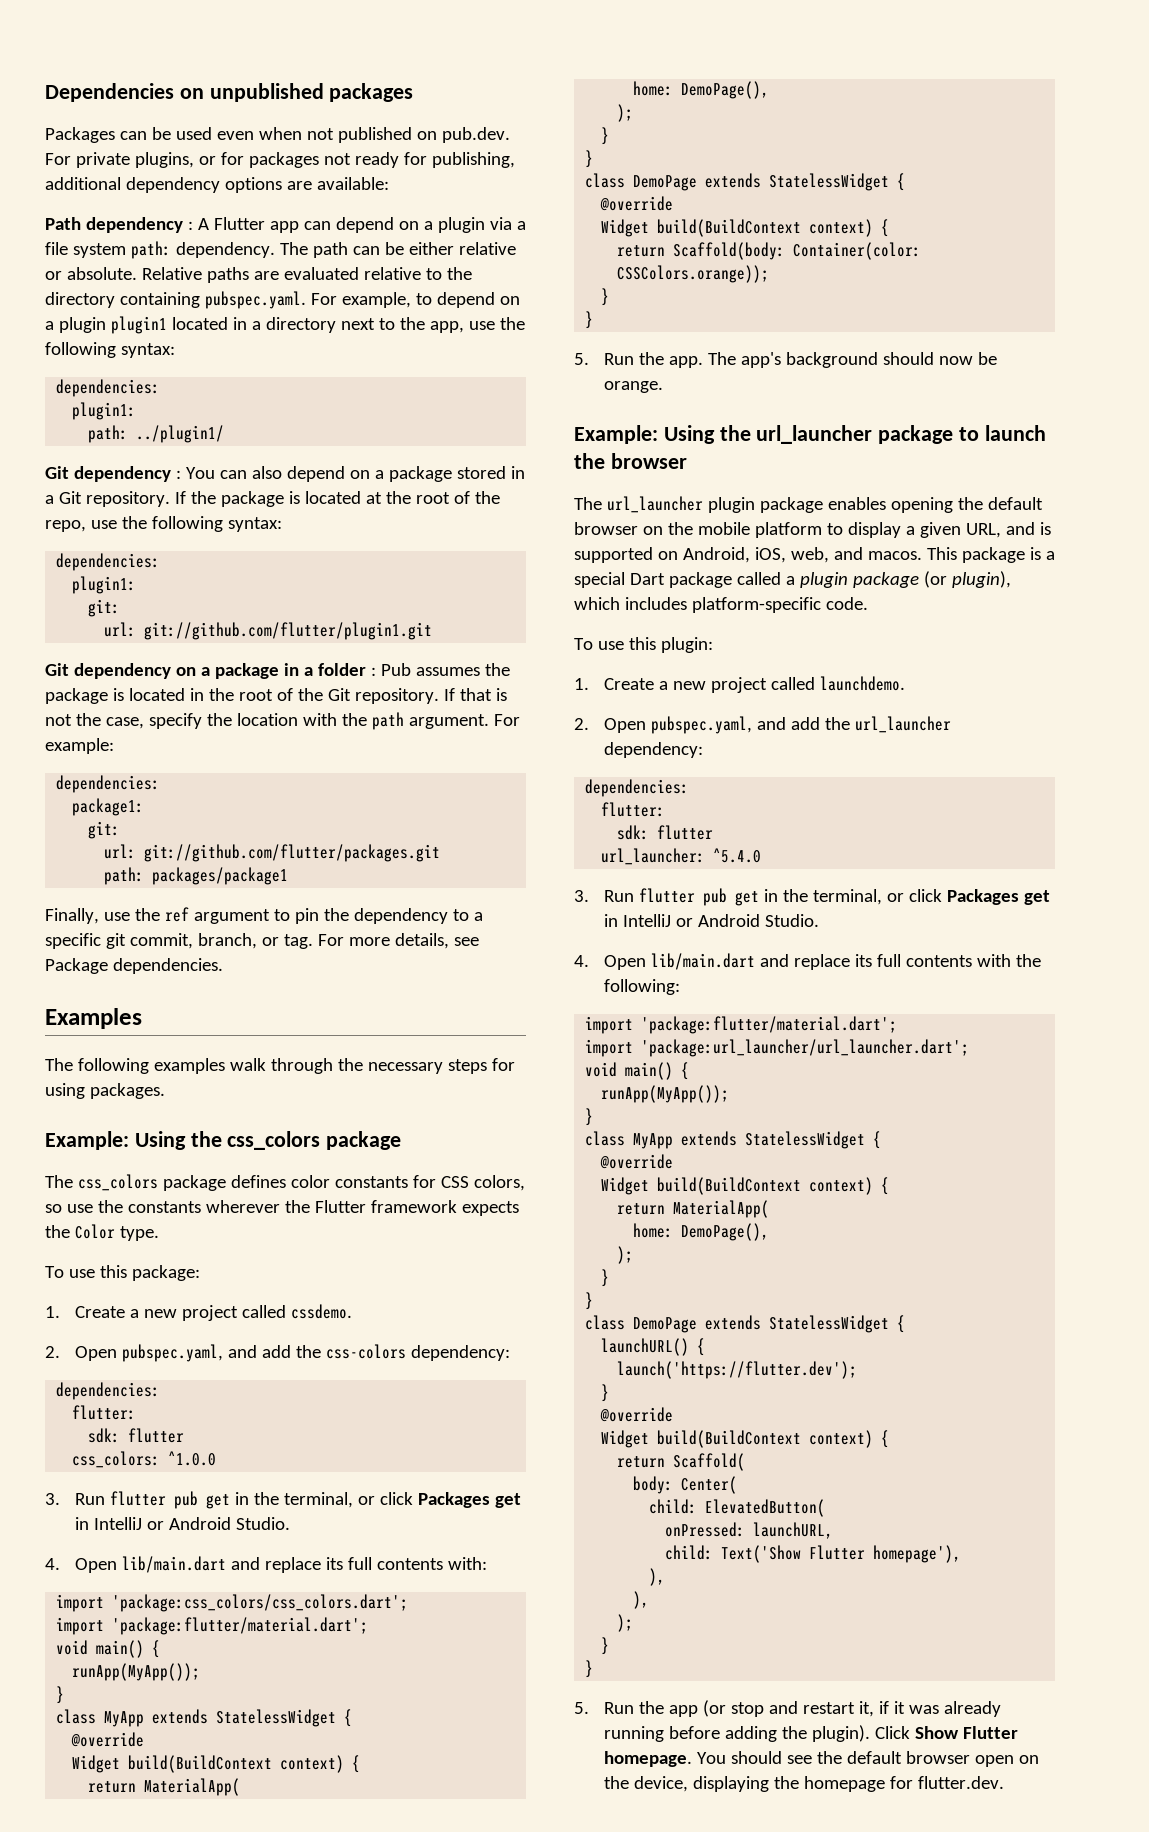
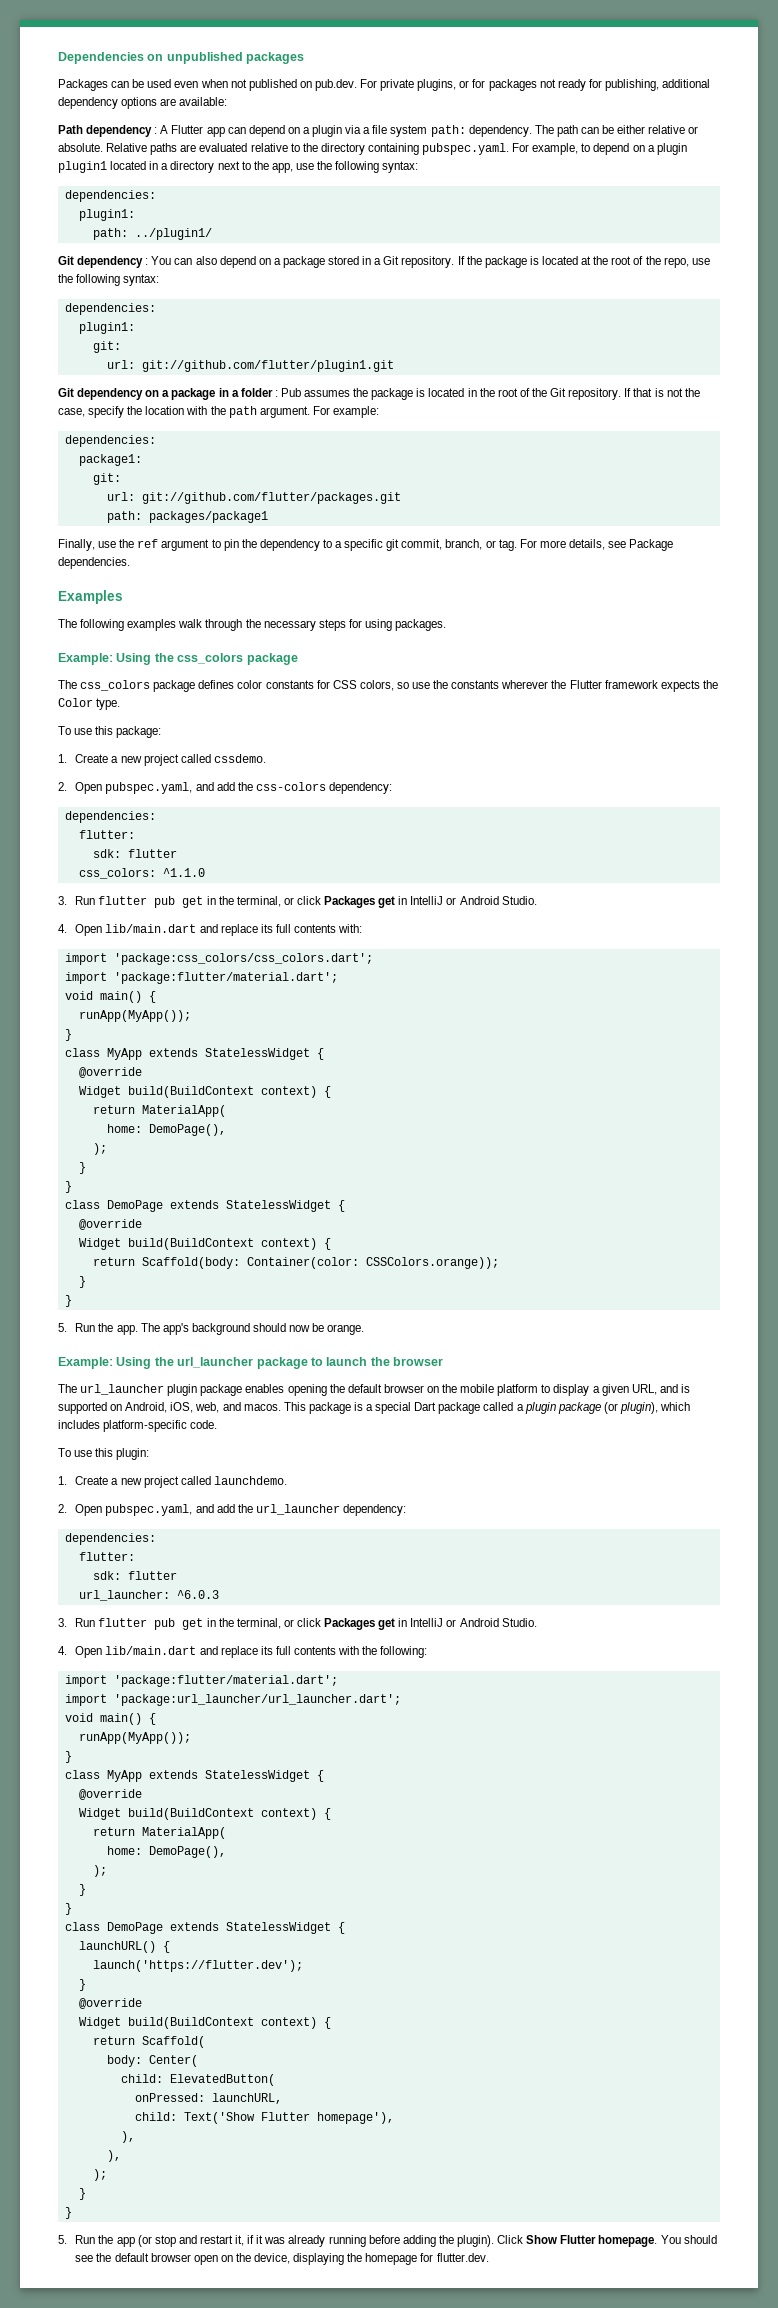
[168,1451,217,1466] ^1.0.0 -> [162,868,205,877] ^1.1.0
[713,848,762,863] ^5.4.0 -> [176,1590,219,1599] ^6.0.3

